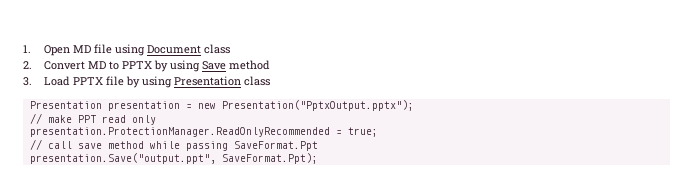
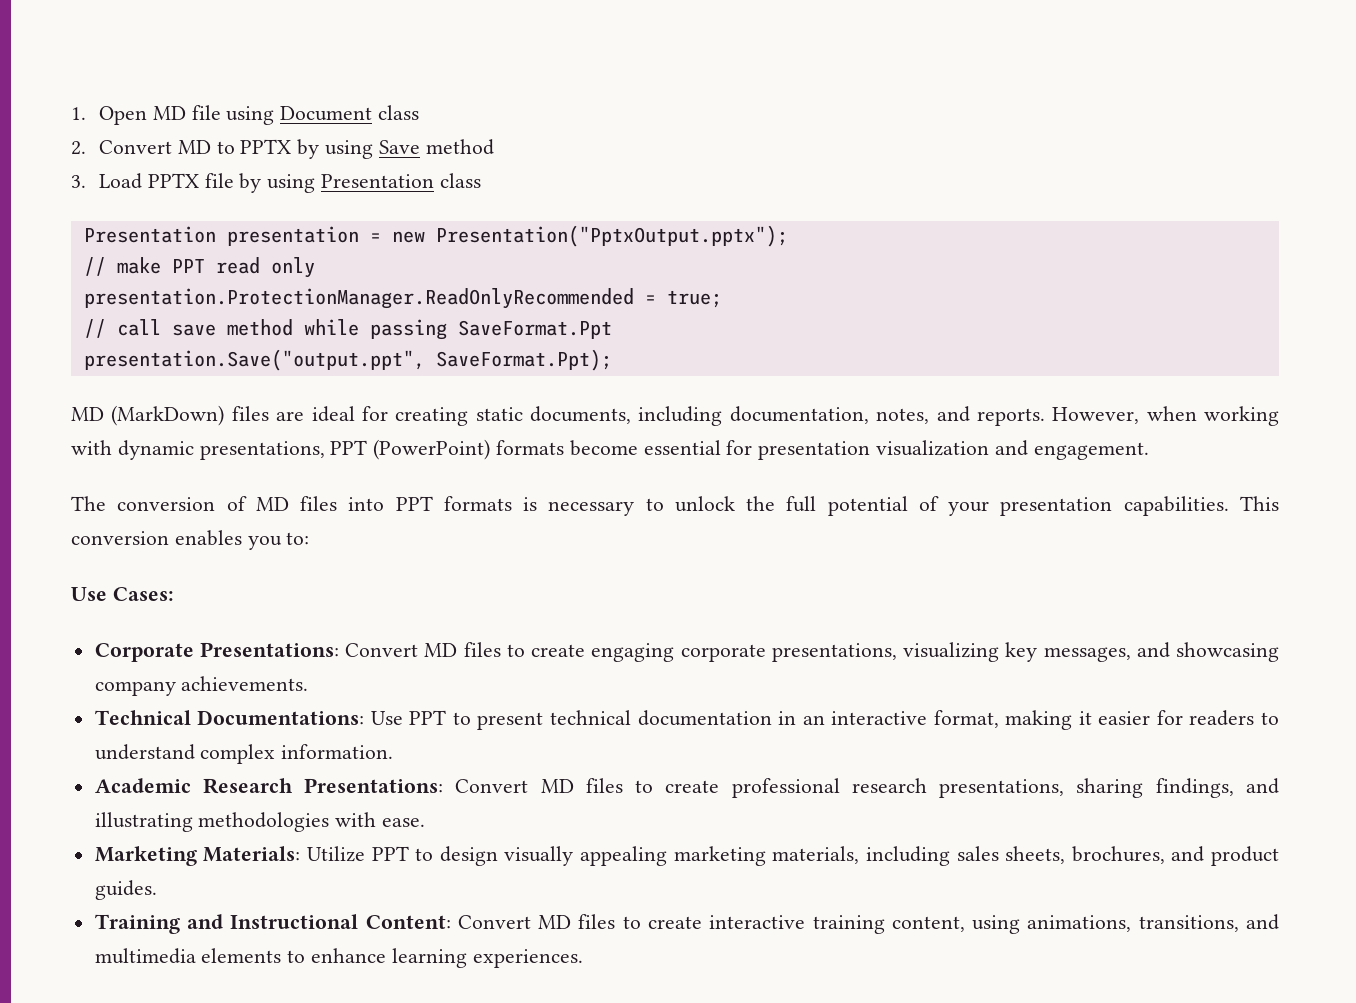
(318, 158) none -> [71,405,1279,426] [71,439,1149,460] [71,496,1280,516] [71,530,310,550] [71,587,174,601] [94,642,1279,662] [94,676,309,696] [94,710,1279,730] [94,744,394,764] [94,778,1279,798] [94,812,426,832] [94,846,1279,866] [94,880,157,900] [94,914,1279,934] [94,948,583,968] // MD (MarkDown) files are ideal for creating static documents, including documentation, notes, and reports. However, when working with dynamic presentations, PPT (PowerPoint) formats become essential for presentation visualization and engagement. // The conversion of MD files into PPT formats is necessary to unlock the full potential of your presentation capabilities. This conversion enables you to: // Use Cases: // Corporate Presentations: Convert MD files to create engaging corporate presentations, visualizing key messages, and showcasing company achievements. // Technical Documentations: Use PPT to present technical documentation in an interactive format, making it easier for readers to understand complex information. // Academic Research Presentations: Convert MD files to create professional research presentations, sharing findings, and illustrating methodologies with ease. // Marketing Materials: Utilize PPT to design visually appealing marketing materials, including sales sheets, brochures, and product guides. // Training and Instructional Content: Convert MD files to create interactive training content, using animations, transitions, and multimedia elements to enhance learning experiences.

